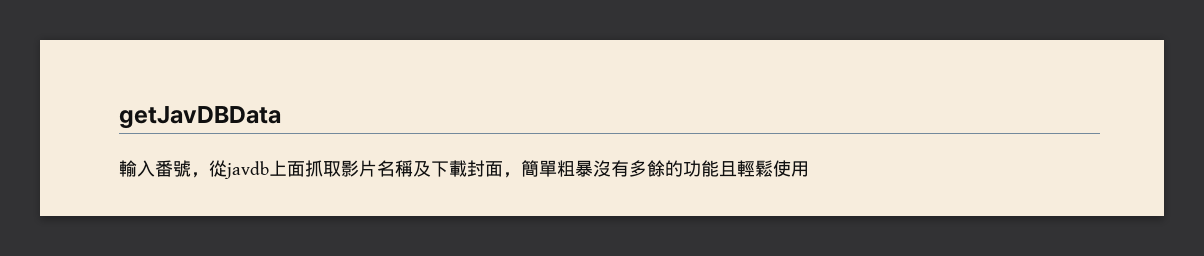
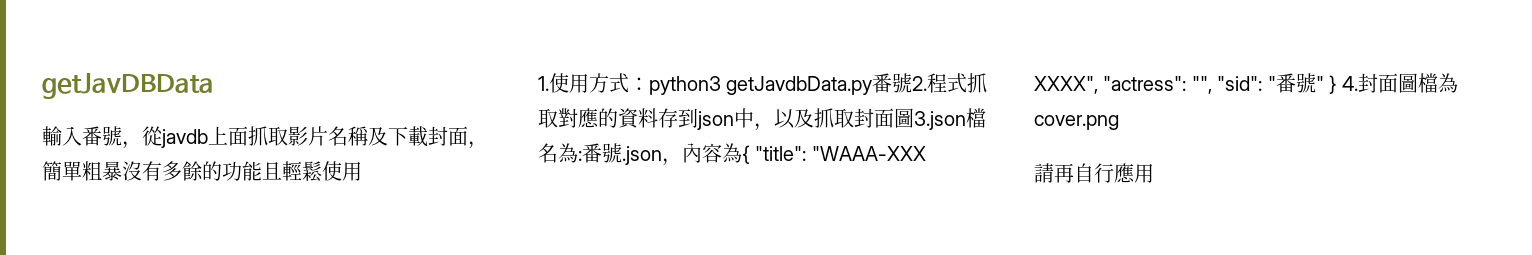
(809, 169) none -> [538,73,988,95] [538,108,986,131] [538,143,926,166] [1034,73,1459,94] [1034,115,1119,130] [1034,163,1154,183] // 1.使用方式：python3 getJavdbData.py番號2.程式抓取對應的資料存到json中，以及抓取封面圖3.json檔名為:番號.json，內容為{ "title": "WAAA-XXX XXXX", "actress": "", "sid": "番號" } 4.封面圖檔為cover.png // 請再自行應用

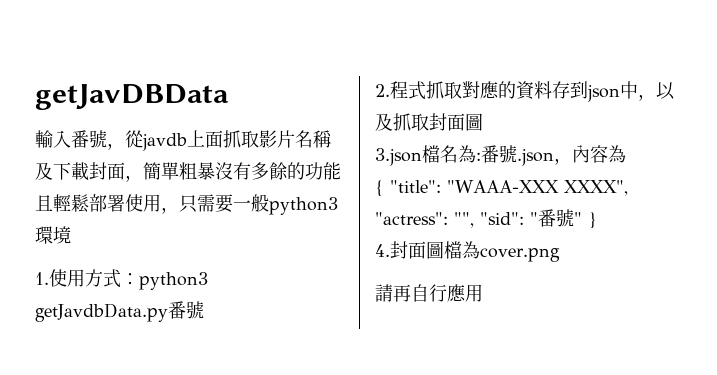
[322,161,362,181] 使用 -> [89,194,338,215] [35,226,71,244] 部署使用，只需要一般python3環境
(913, 83) none -> (204, 310) //
(914, 118) none -> (483, 122) //
(742, 153) none -> (626, 154) //
(1337, 84) none -> (597, 220) //

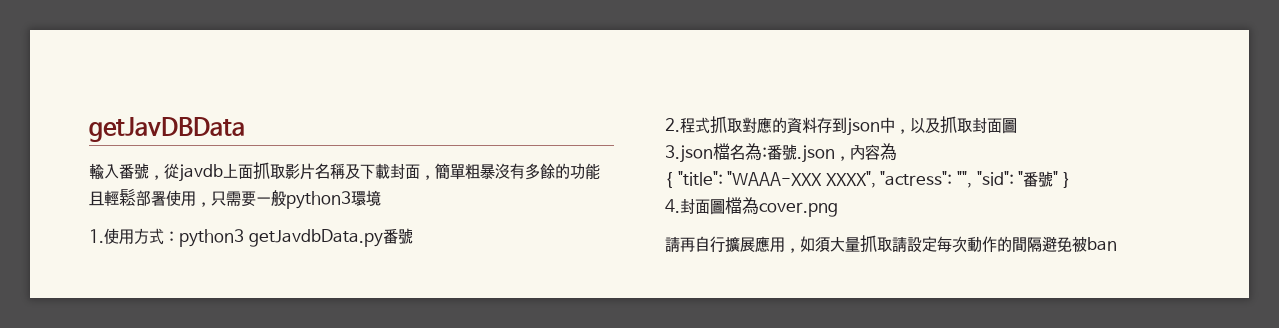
[447,284,483,302] 應用 -> [725,235,1117,253] 擴展應用，如須大量抓取請設定每次動作的間隔避免被ban

